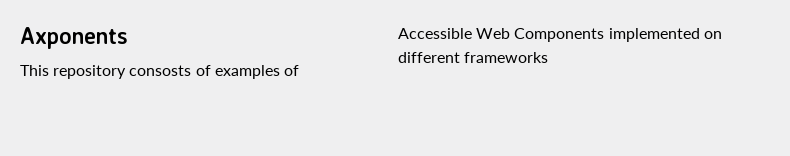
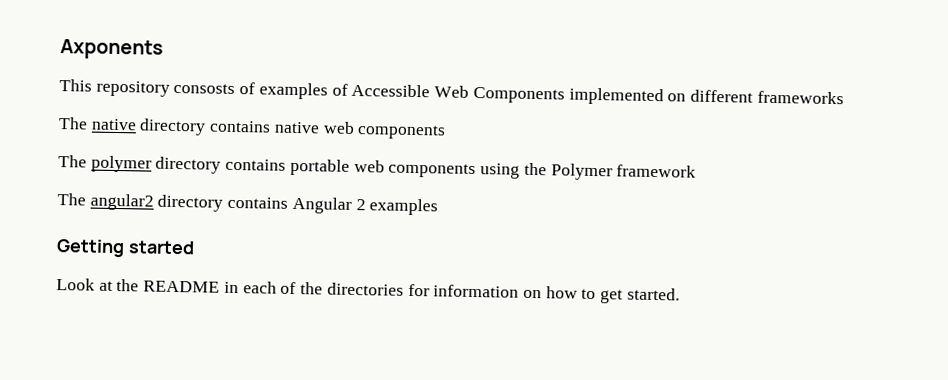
(549, 57) none -> [58,117,447,140] [58,155,697,181] [57,193,439,216] [56,239,195,258] [56,278,680,304] // The native directory contains native web components // The polymer directory contains portable web components using the Polymer framework // The angular2 directory contains Angular 2 examples // Getting started // Look at the README in each of the directories for information on how to get started.

